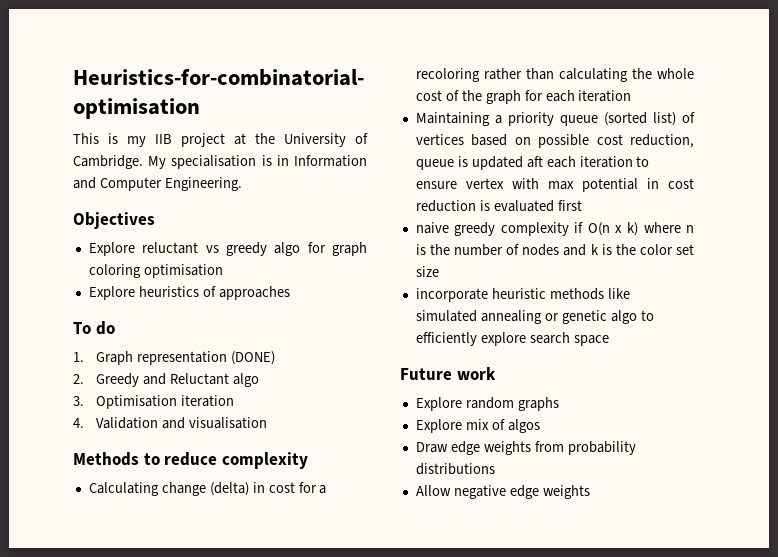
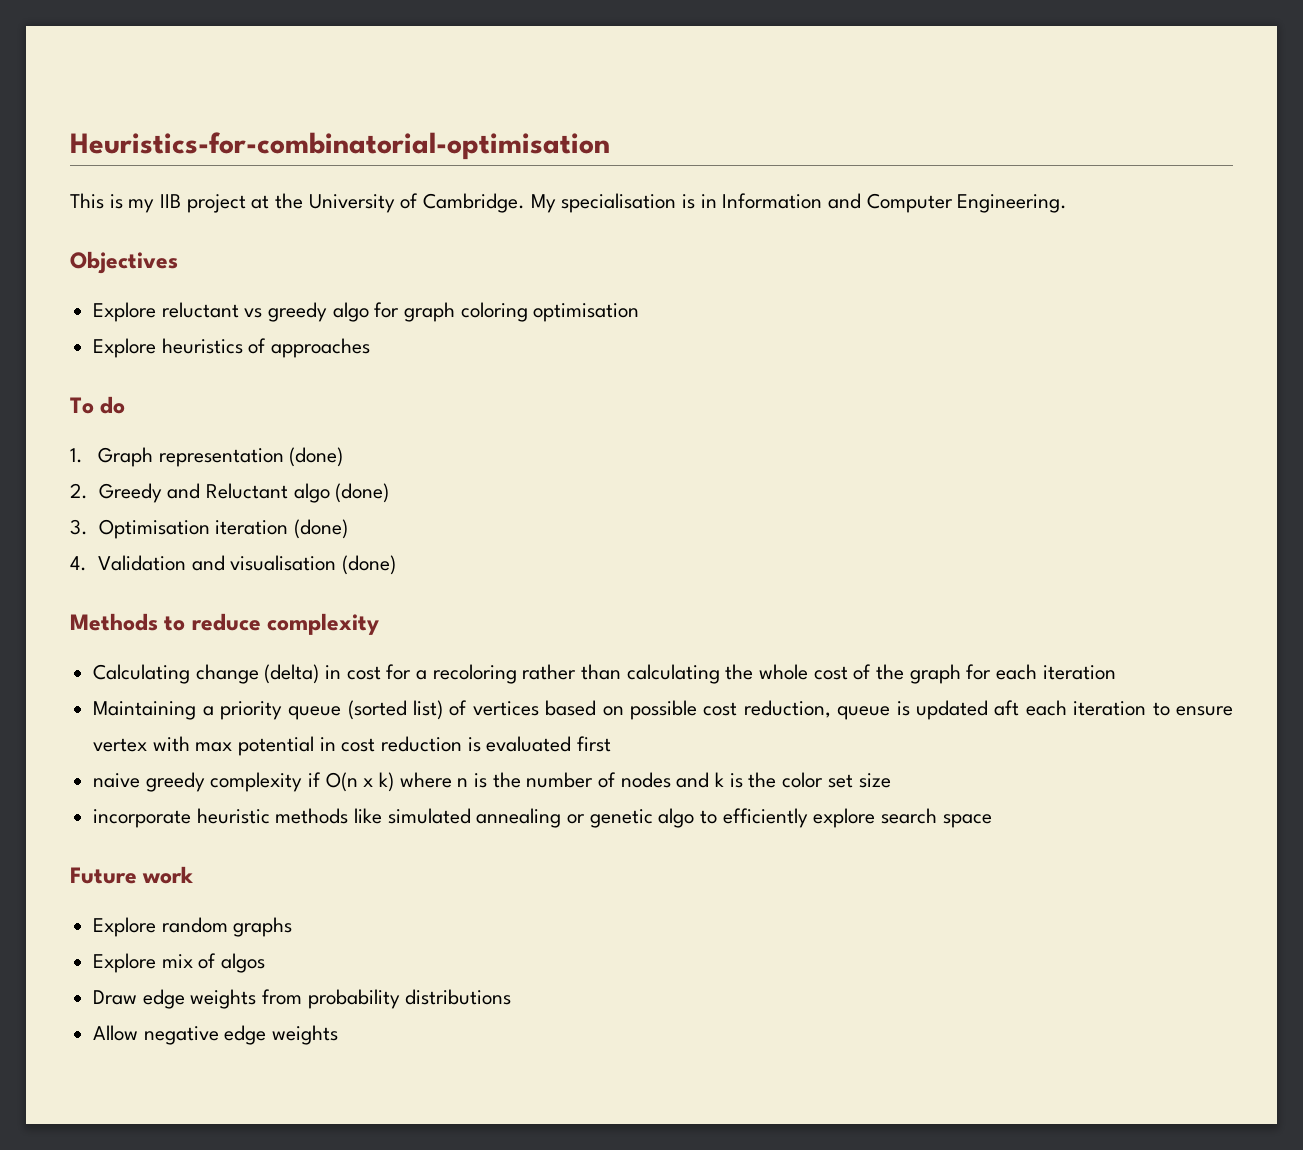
[231,351,276,365] (DONE) -> [289,447,344,467] (done)
(260, 380) none -> [335,483,390,503] (done)
(235, 401) none -> [293,519,348,539] (done)
(268, 423) none -> [341,555,396,575] (done)

